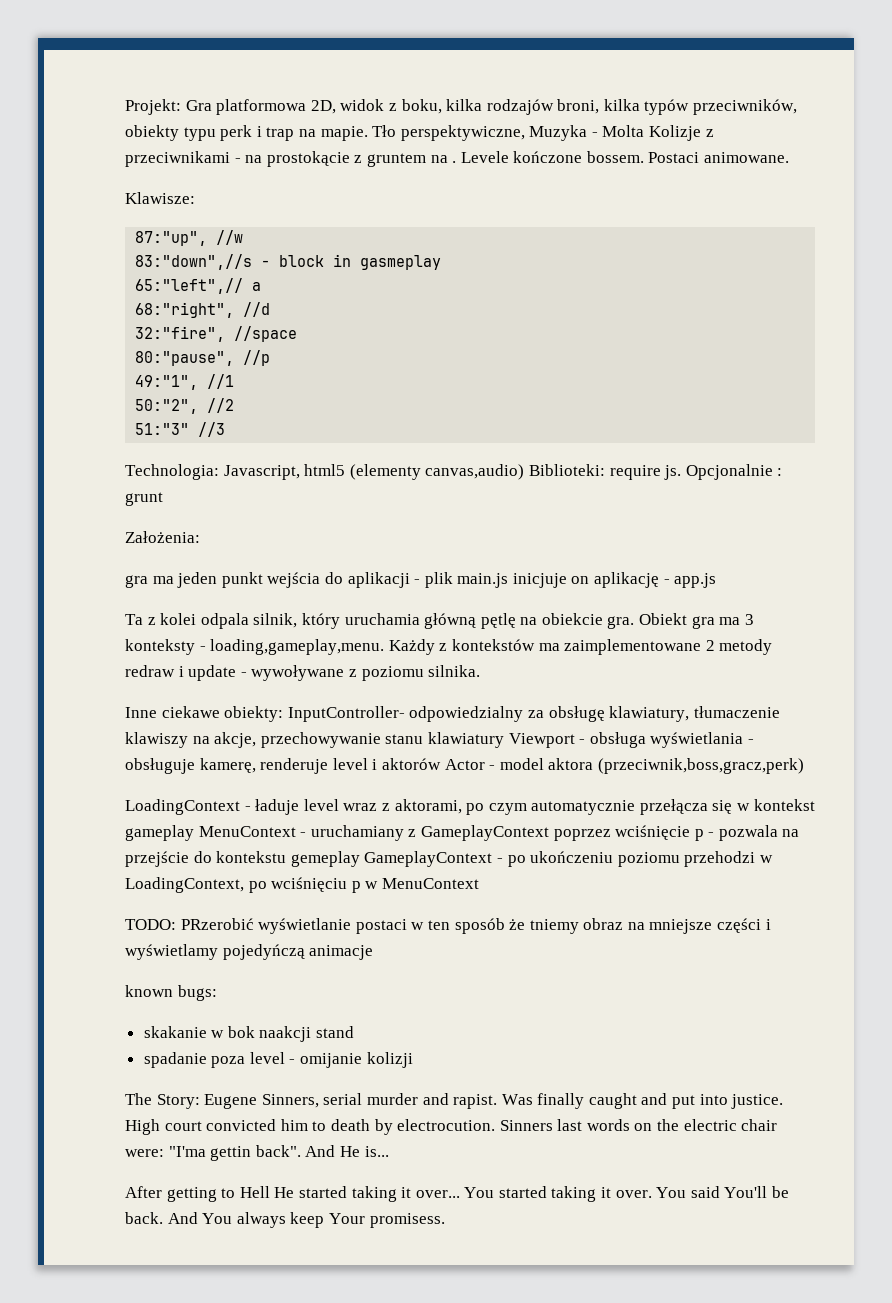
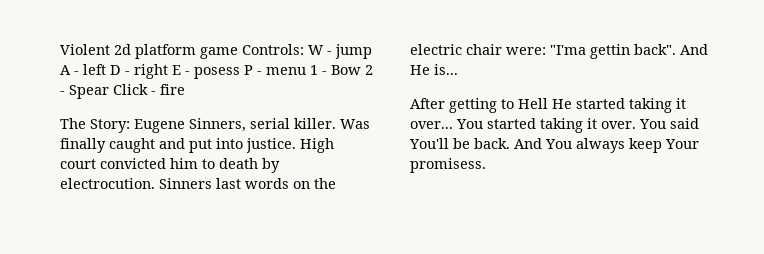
[125,99,798,115] [125,125,714,141] [125,151,790,167] [125,192,195,204] [135,230,244,246] [135,254,442,270] [135,278,262,294] [135,302,271,318] [135,326,298,342] [135,350,271,366] [135,374,235,390] [135,398,235,414] [135,422,226,437] [125,464,783,480] [125,492,163,506] [125,531,200,543] [125,572,717,588] [125,613,754,629] [125,639,773,655] [125,665,481,681] [125,706,780,722] [125,732,754,748] [125,758,804,774] [125,799,815,815] [125,825,800,841] [125,851,773,867] [125,877,479,893] [125,918,771,934] [125,944,374,960] [125,985,217,1001] [143,1026,355,1042] [143,1052,413,1068] Projekt: Gra platformowa 2D, widok z boku, kilka rodzajów broni, kilka typów przeciwników, obiekty typu perk i trap na mapie. Tło perspektywiczne, Muzyka - Molta Kolizje z przeciwnikami - na prostokącie z gruntem na . Levele kończone bossem. Postaci animowane. // Klawisze: // 87:"up", //w // 83:"down",//s - block in gasmeplay // 65:"left",// a // 68:"right", //d // 32:"fire", //space // 80:"pause", //p // 49:"1", //1 // 50:"2", //2 // 51:"3" //3 // Technologia: Javascript, html5 (elementy canvas,audio) Biblioteki: require js. Opcjonalnie : grunt // Założenia: // gra ma jeden punkt wejścia do aplikacji - plik main.js inicjuje on aplikację - app.js // Ta z kolei odpala silnik, który uruchamia główną pętlę na obiekcie gra. Obiekt gra ma 3 konteksty - loading,gameplay,menu. Każdy z kontekstów ma zaimplementowane 2 metody redraw i update - wywoływane z poziomu silnika. // Inne ciekawe obiekty: InputController- odpowiedzialny za obsługę klawiatury, tłumaczenie klawiszy na akcje, przechowywanie stanu klawiatury Viewport - obsługa wyświetlania - obsługuje kamerę, renderuje level i aktorów Actor - model aktora (przeciwnik,boss,gracz,perk) // LoadingContext - ładuje level wraz z aktorami, po czym automatycznie przełącza się w kontekst gameplay MenuContext - uruchamiany z GameplayContext poprzez wciśnięcie p - pozwala na przejście do kontekstu gemeplay GameplayContext - po ukończeniu poziomu przehodzi w LoadingContext, po wciśnięciu p w MenuContext // TODO: PRzerobić wyświetlanie postaci w ten sposób że tniemy obraz na mniejsze części i wyświetlamy pojedyńczą animacje // known bugs: // skakanie w bok naakcji stand // spadanie poza level - omijanie kolizji -> [60,44,372,59] [60,64,373,79] [60,84,185,99] Violent 2d platform game Controls: W - jump A - left D - right E - posess P - menu 1 - Bow 2 - Spear Click - fire
[366,1093,498,1109] murder and rapist. -> [294,118,336,129] killer.

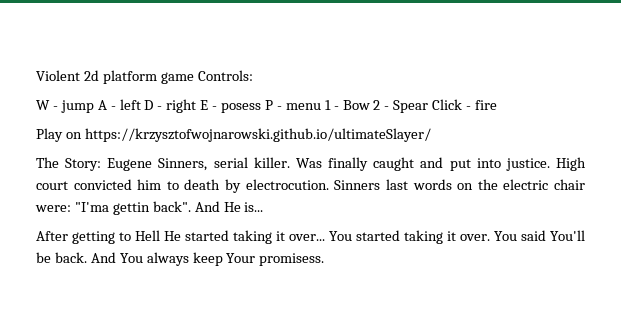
(304, 49) none -> (253, 75) //
(185, 89) none -> [36,128,431,142] // Play on https://krzysztofwojnarowski.github.io/ultimateSlayer/

